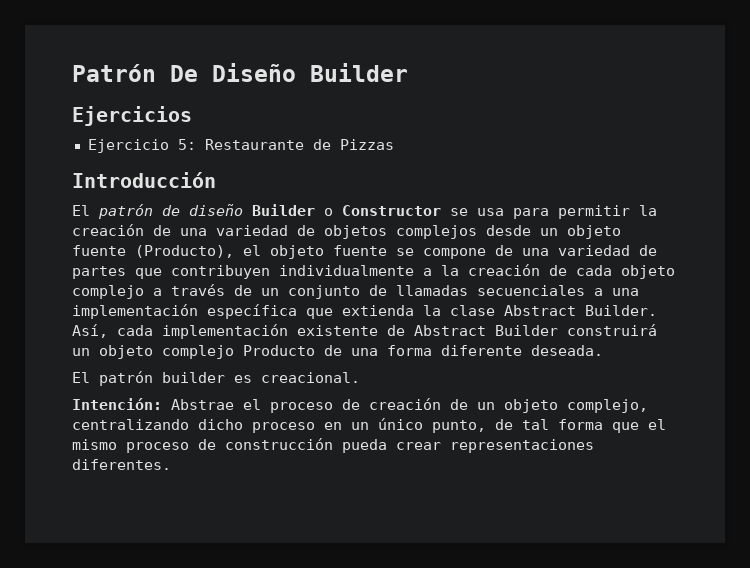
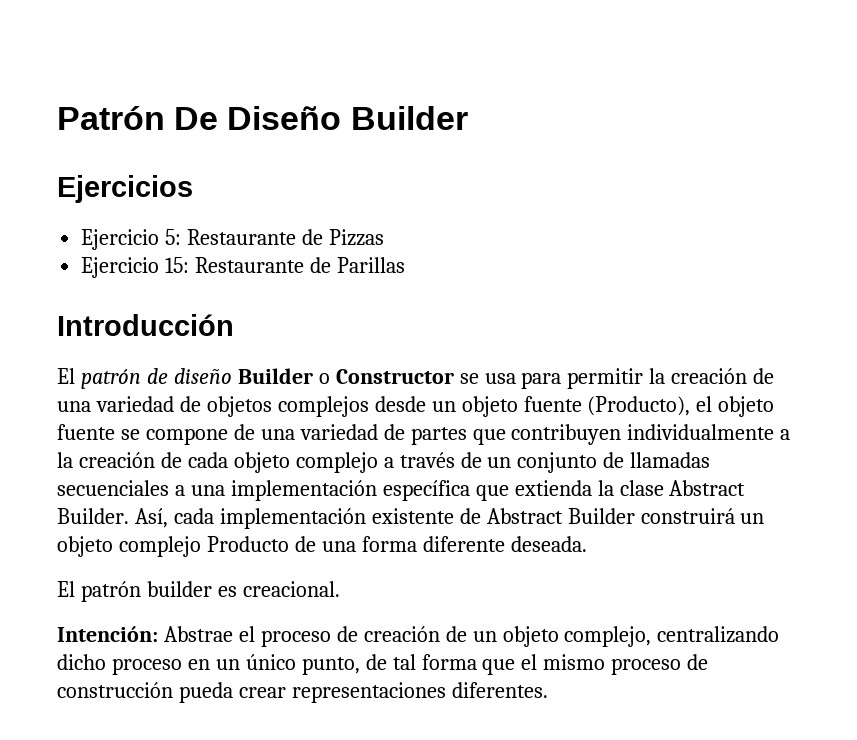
(394, 144) none -> [81,257,405,278] // Ejercicio 15: Restaurante de Parillas

